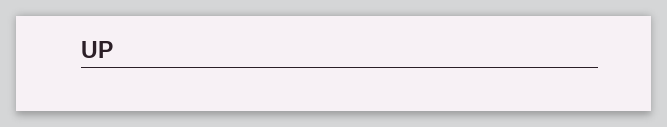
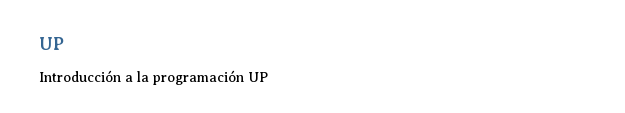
[81,41,113,58] UP -> [39,37,64,50] [39,70,268,85] UP // Introducción a la programación UP

